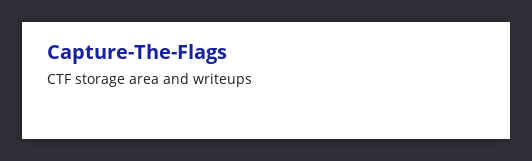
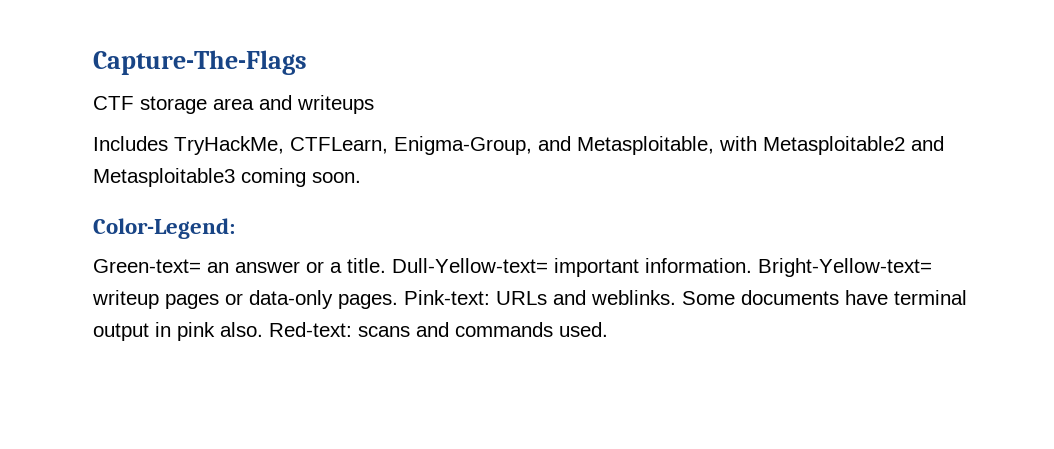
(252, 80) none -> [93,136,944,155] [93,168,361,187] [93,218,235,239] [93,258,932,277] [92,290,967,309] [93,322,608,341] // Includes TryHackMe, CTFLearn, Enigma-Group, and Metasploitable, with Metasploitable2 and Metasploitable3 coming soon. // Color-Legend: // Green-text= an answer or a title. Dull-Yellow-text= important information. Bright-Yellow-text= writeup pages or data-only pages. Pink-text: URLs and weblinks. Some documents have terminal output in pink also. Red-text: scans and commands used.

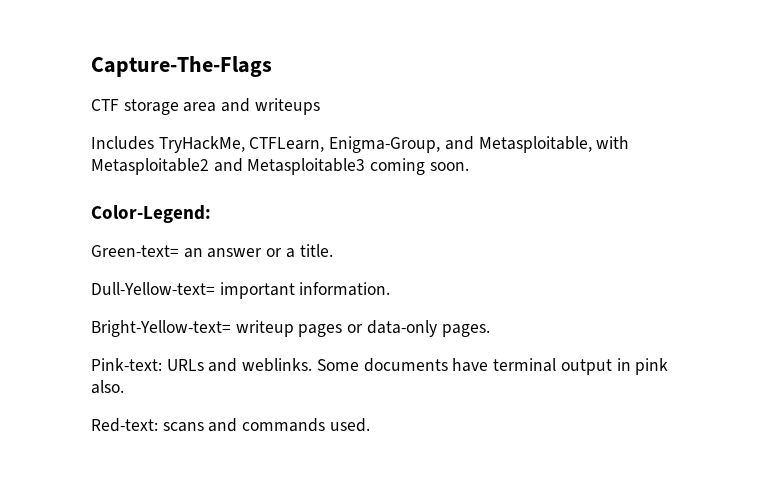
(386, 265) none -> (333, 250) //
(752, 265) none -> (391, 289) //
(398, 301) none -> (490, 330) //
(263, 329) none -> (124, 387) //

